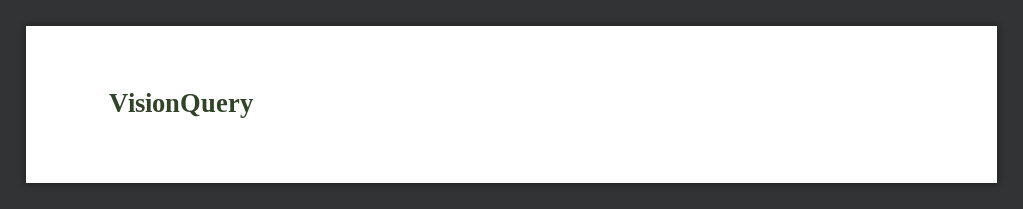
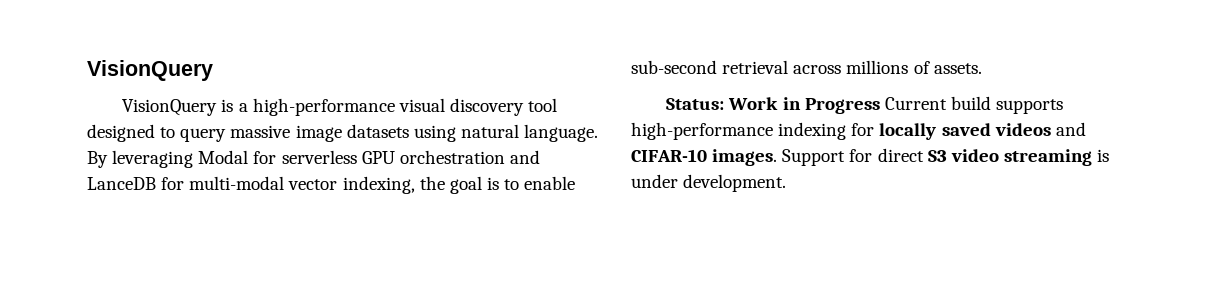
[109,93,253,118] VisionQuery -> [87,60,213,81] [122,98,558,116] [87,124,599,142] [87,150,540,168] [87,176,576,194] [631,60,982,74] [666,96,1064,114] [631,122,1086,140] [631,148,1110,166] [631,174,787,192] VisionQuery // VisionQuery is a high-performance visual discovery tool designed to query massive image datasets using natural language. By leveraging Modal for serverless GPU orchestration and LanceDB for multi-modal vector indexing, the goal is to enable sub-second retrieval across millions of assets. // Status: Work in Progress Current build supports high-performance indexing for locally saved videos and CIFAR-10 images. Support for direct S3 video streaming is under development.

